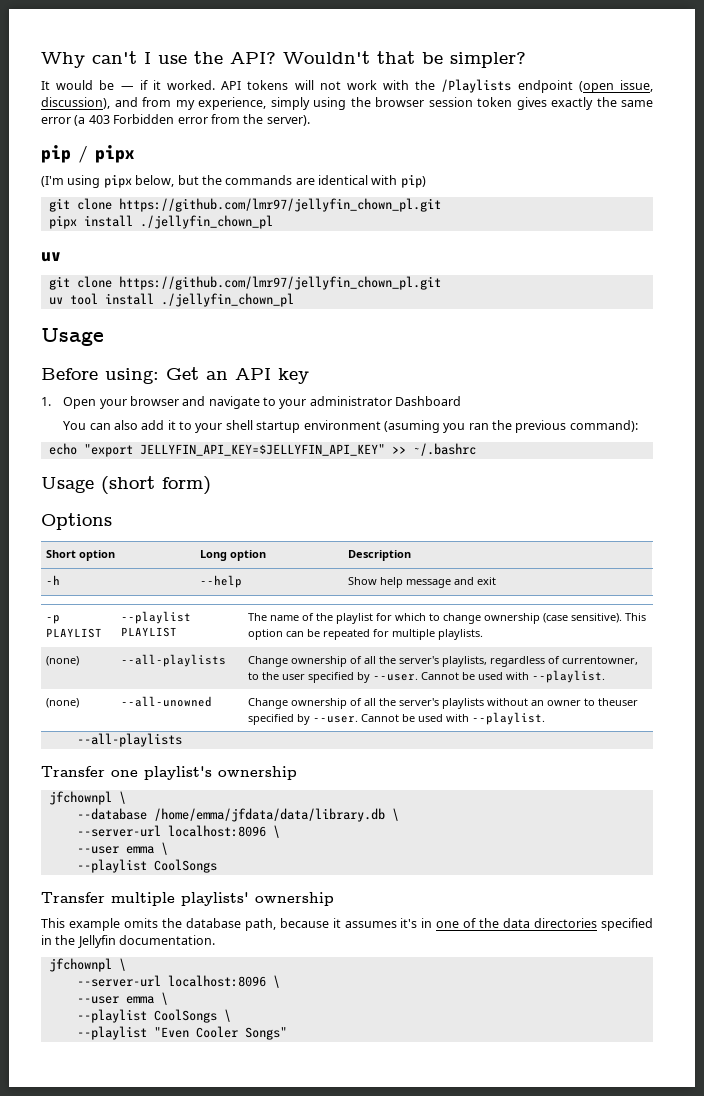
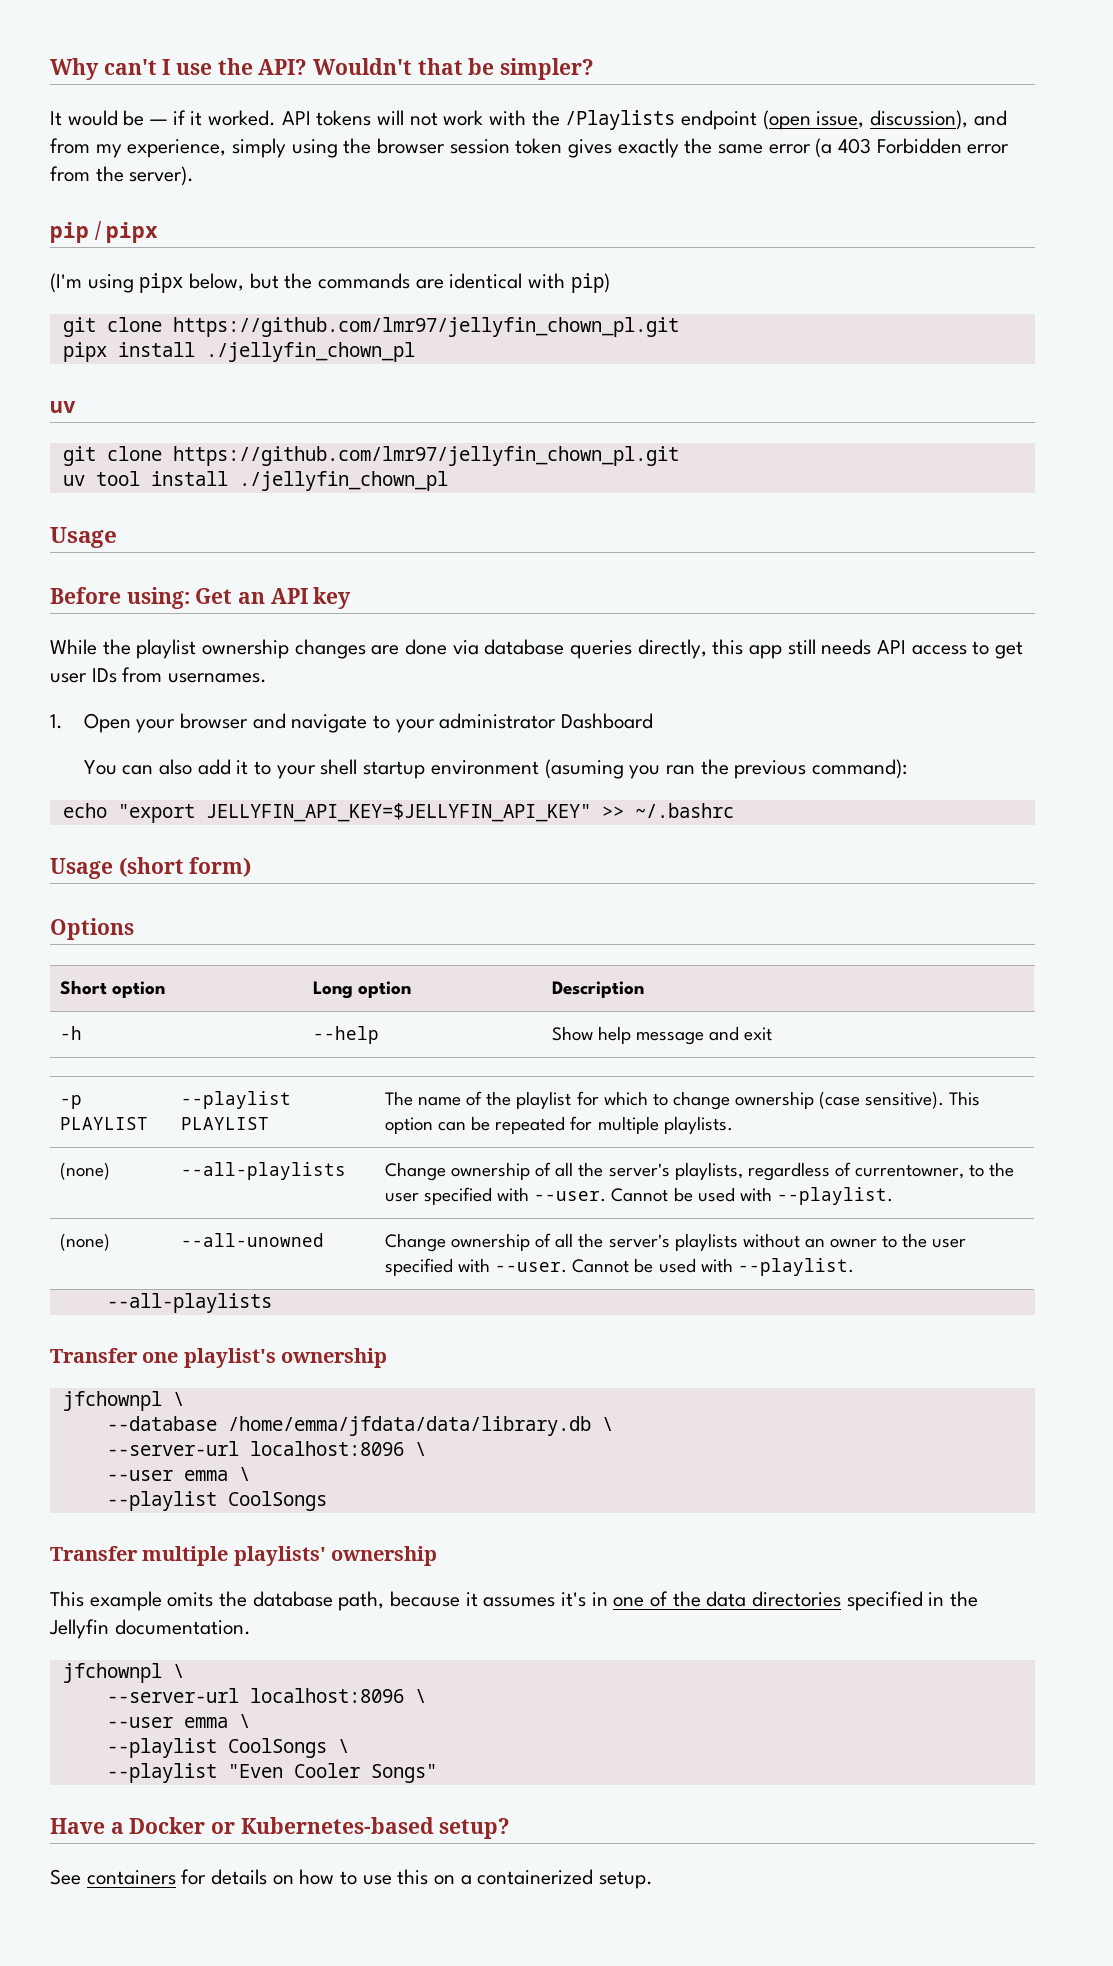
(309, 376) none -> [50,639,1024,659] [50,667,268,683] // While the playlist ownership changes are done via database queries directly, this app still needs API access to get user IDs from usernames.
[357,672,371,683] by -> [497,1187,530,1202] with
[598,698,639,706] [248,714,311,725] theuser specified by -> [902,1233,967,1248] [384,1258,491,1276] the user specified with
(287, 1033) none -> [50,1817,511,1839] [50,1869,654,1889] // Have a Docker or Kubernetes-based setup? // See containers for details on how to use this on a containerized setup.

